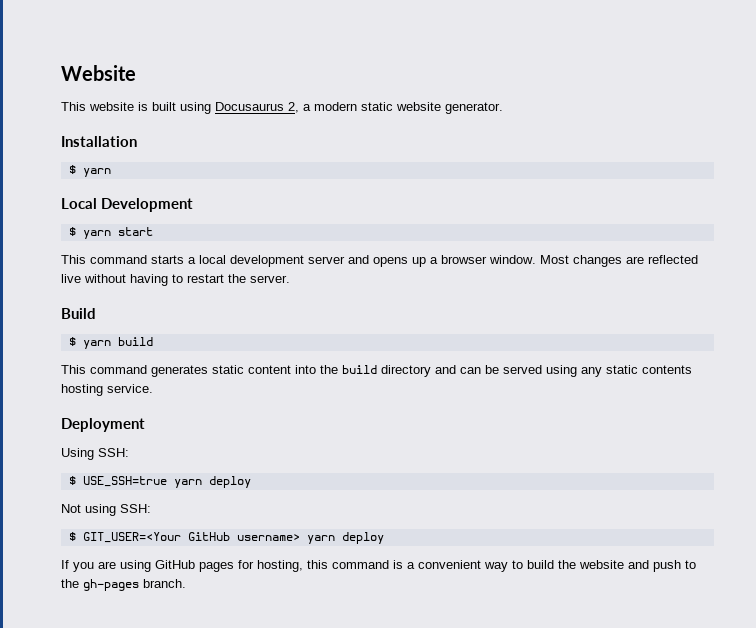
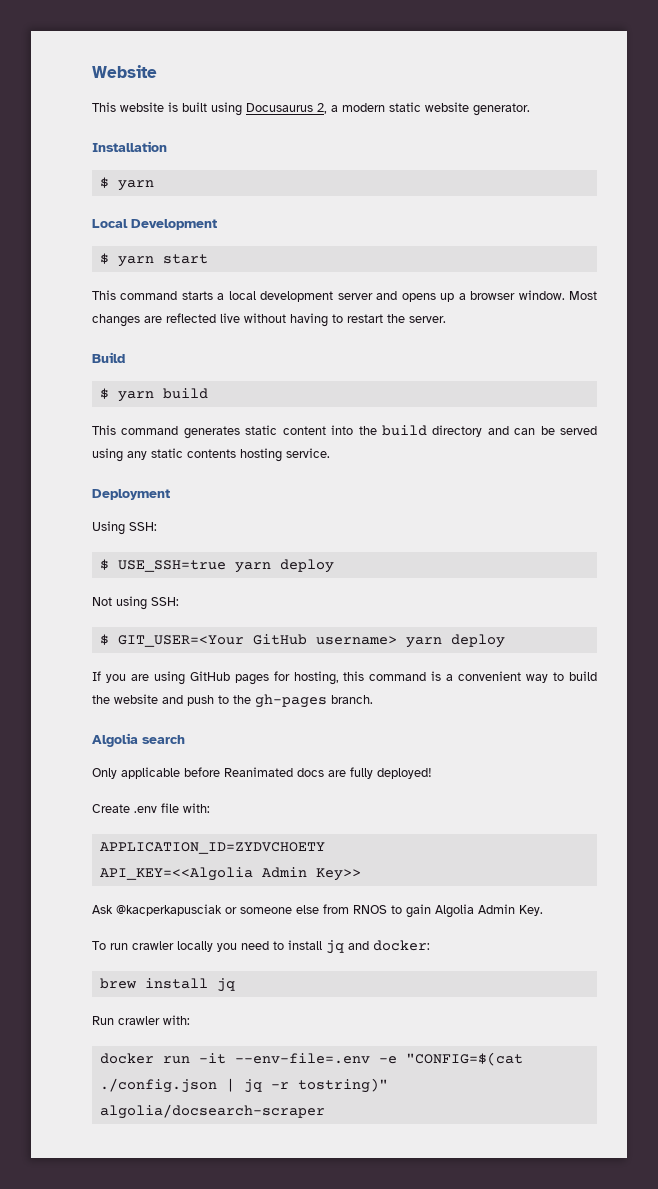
(186, 583) none -> [92,733,185,747] [92,767,432,779] [92,803,210,813] [99,842,325,854] [99,867,361,881] [92,904,543,918] [92,940,430,954] [99,978,235,992] [92,1015,190,1025] [99,1052,523,1066] [99,1078,388,1093] [99,1104,325,1119] // Algolia search // Only applicable before Reanimated docs are fully deployed! // Create .env file with: // APPLICATION_ID=ZYDVCHOETY // API_KEY=<<Algolia Admin Key>> // Ask @kacperkapusciak or someone else from RNOS to gain Algolia Admin Key. // To run crawler locally you need to install jq and docker: // brew install jq // Run crawler with: // docker run -it --env-file=.env -e "CONFIG=$(cat ./config.json | jq -r tostring)" algolia/docsearch-scraper

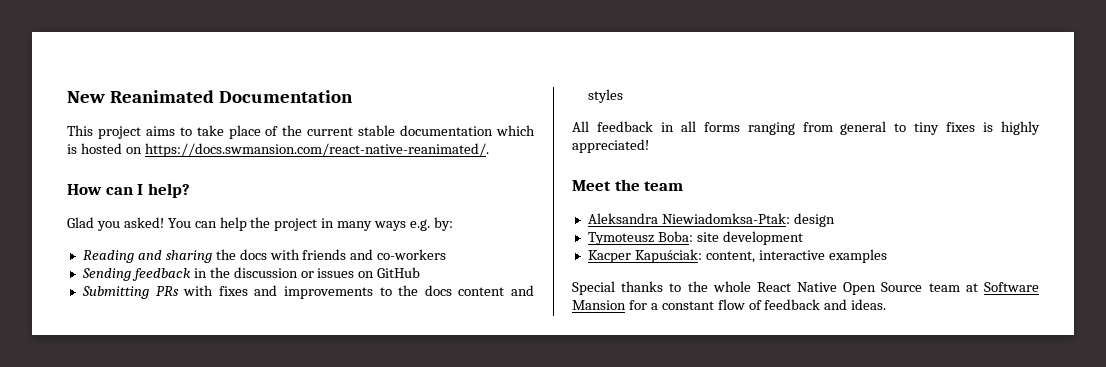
[92,65,157,78] [92,102,530,116] [92,141,167,152] [99,177,154,191] [92,219,217,230] [99,253,208,267] [92,290,597,302] [92,313,446,327] [92,352,125,363] [99,388,208,402] [92,425,598,439] [92,448,330,462] [92,489,170,500] [92,521,157,535] [99,559,334,573] [92,596,179,610] [99,634,505,648] [92,671,597,685] [92,694,373,708] [92,733,185,747] [92,767,432,779] [92,803,210,813] [99,842,325,854] [99,867,361,881] [92,904,543,918] [92,940,430,954] [99,978,235,992] [92,1015,190,1025] [99,1052,523,1066] [99,1078,388,1093] [99,1104,325,1119] Website // This website is built using Docusaurus 2, a modern static website generator. // Installation // $ yarn // Local Development // $ yarn start // This command starts a local development server and opens up a browser window. Most changes are reflected live without having to restart the server. // Build // $ yarn build // This command generates static content into the build directory and can be served using any static contents hosting service. // Deployment // Using SSH: // $ USE_SSH=true yarn deploy // Not using SSH: // $ GIT_USER=<Your GitHub username> yarn deploy // If you are using GitHub pages for hosting, this command is a convenient way to build the website and push to the gh-pages branch. // Algolia search // Only applicable before Reanimated docs are fully deployed! // Create .env file with: // APPLICATION_ID=ZYDVCHOETY // API_KEY=<<Algolia Admin Key>> // Ask @kacperkapusciak or someone else from RNOS to gain Algolia Admin Key. // To run crawler locally you need to install jq and docker: // brew install jq // Run crawler with: // docker run -it --env-file=.env -e "CONFIG=$(cat ./config.json | jq -r tostring)" algolia/docsearch-scraper -> [67,90,353,103] [67,125,535,139] [67,143,489,157] [67,183,190,198] [67,217,453,231] [82,249,447,263] [81,267,421,281] [81,285,535,299] [587,89,623,103] [572,121,1040,135] [572,139,649,153] [572,179,684,191] [587,213,835,227] [587,231,803,245] [587,249,887,263] [572,281,1039,295] [572,299,887,310] New Reanimated Documentation // This project aims to take place of the current stable documentation which is hosted on https://docs.swmansion.com/react-native-reanimated/. // How can I help? // Glad you asked! You can help the project in many ways e.g. by: // Reading and sharing the docs with friends and co-workers // Sending feedback in the discussion or issues on GitHub // Submitting PRs with fixes and improvements to the docs content and styles // All feedback in all forms ranging from general to tiny fixes is highly appreciated! // Meet the team // Aleksandra Niewiadomksa-Ptak: design // Tymoteusz Boba: site development // Kacper Kapuściak: content, interactive examples // Special thanks to the whole React Native Open Source team at Software Mansion for a constant flow of feedback and ideas.

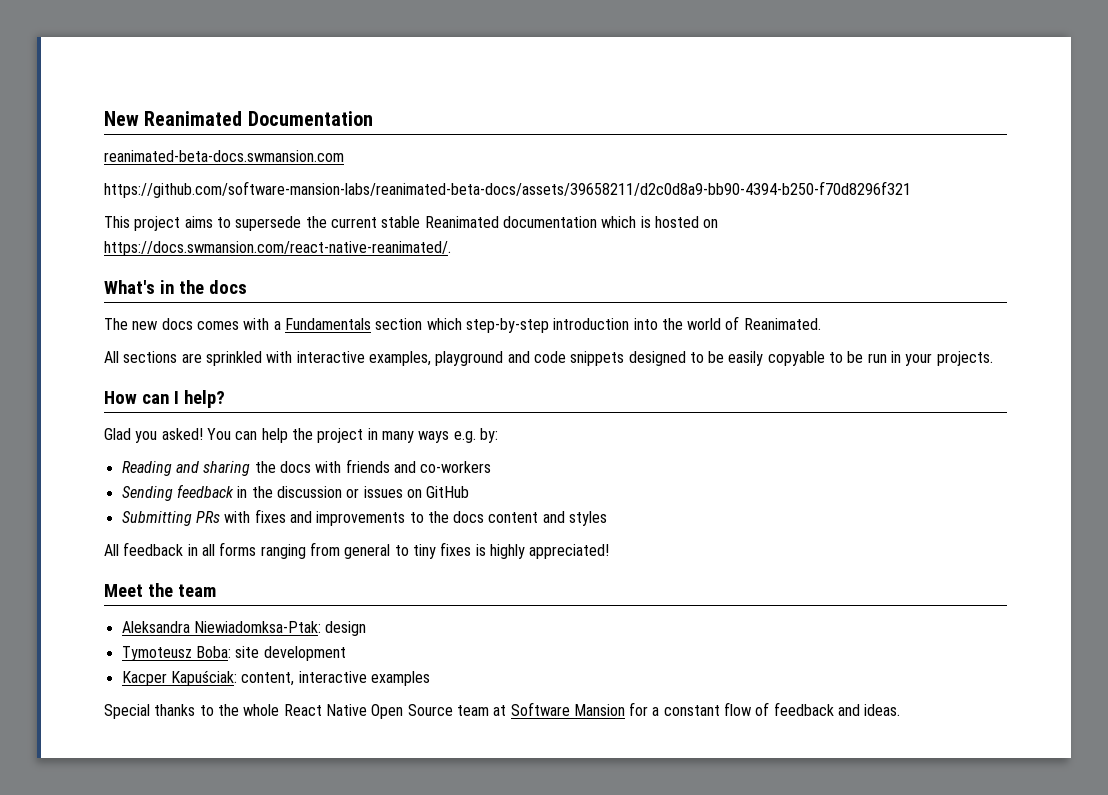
(353, 96) none -> [104,150,344,162] [104,181,911,198] // reanimated-beta-docs.swmansion.com // https://github.com/software-mansion-labs/reanimated-beta-docs/assets/39658211/d2c0d8a9-bb90-4394-b250-f70d8296f321
[196,125,279,139] take place of -> [235,216,302,231] supersede
(396, 130) none -> [424,216,499,228] Reanimated
(489, 150) none -> [104,280,247,294] [104,316,821,333] [104,351,993,366] // What's in the docs // The new docs comes with a Fundamentals section which step-by-step introduction into the world of Reanimated. // All sections are sprinkled with interactive examples, playground and code snippets designed to be easily copyable to be run in your projects.

